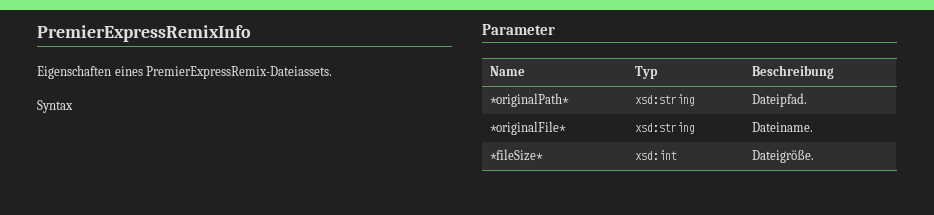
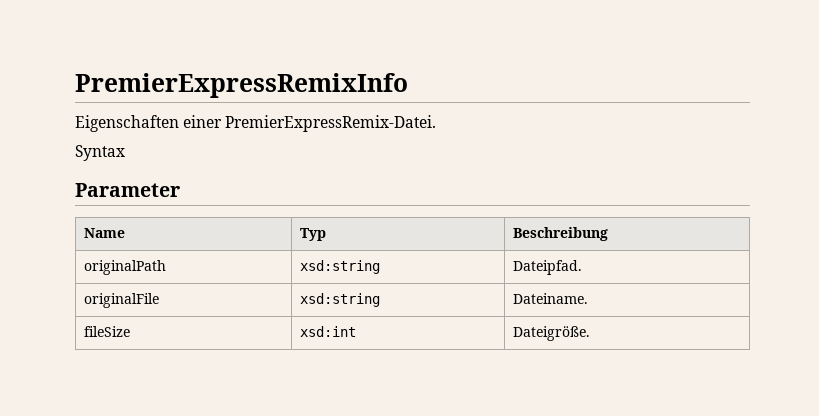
[114,66,333,79] eines PremierExpressRemix-Dateiassets. -> [183,115,437,132] einer PremierExpressRemix-Datei.
[489,93,569,107] *originalPath* -> [84,260,167,275] originalPath
[489,121,566,135] *originalFile* -> [84,293,160,308] originalFile
[489,149,543,161] *fileSize* -> [84,326,131,337] fileSize

